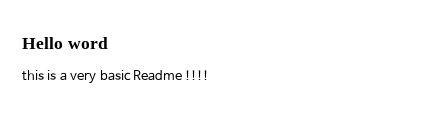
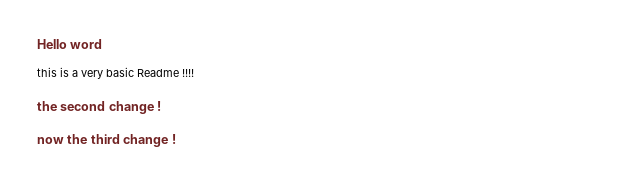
(210, 75) none -> [37,101,162,114] [37,134,176,147] // the second change ! // now the third change !

